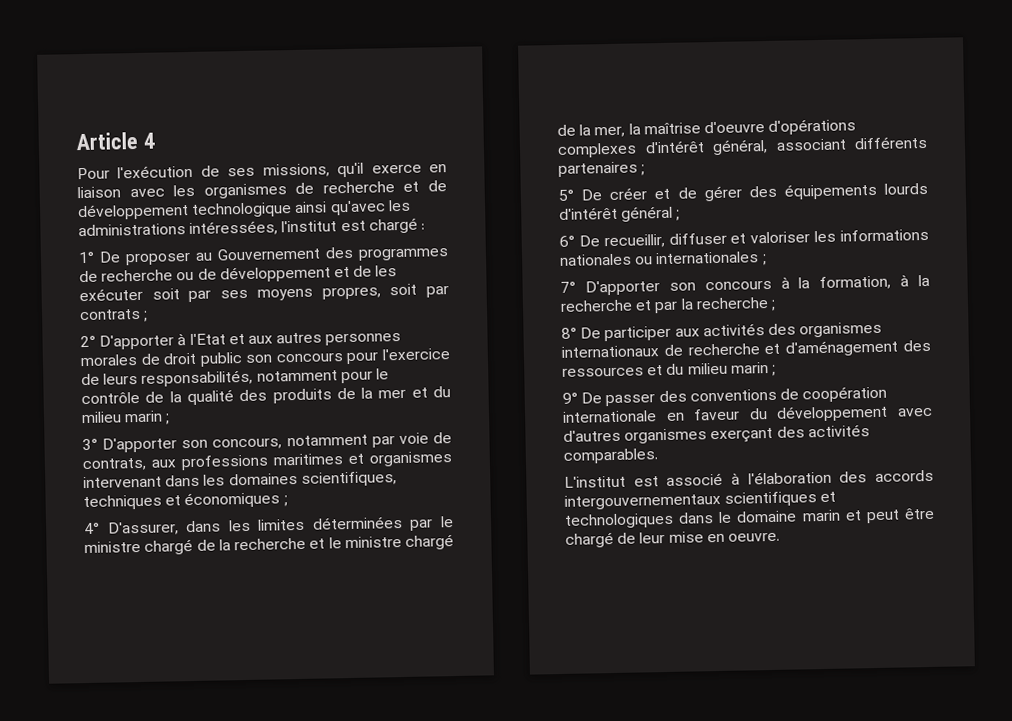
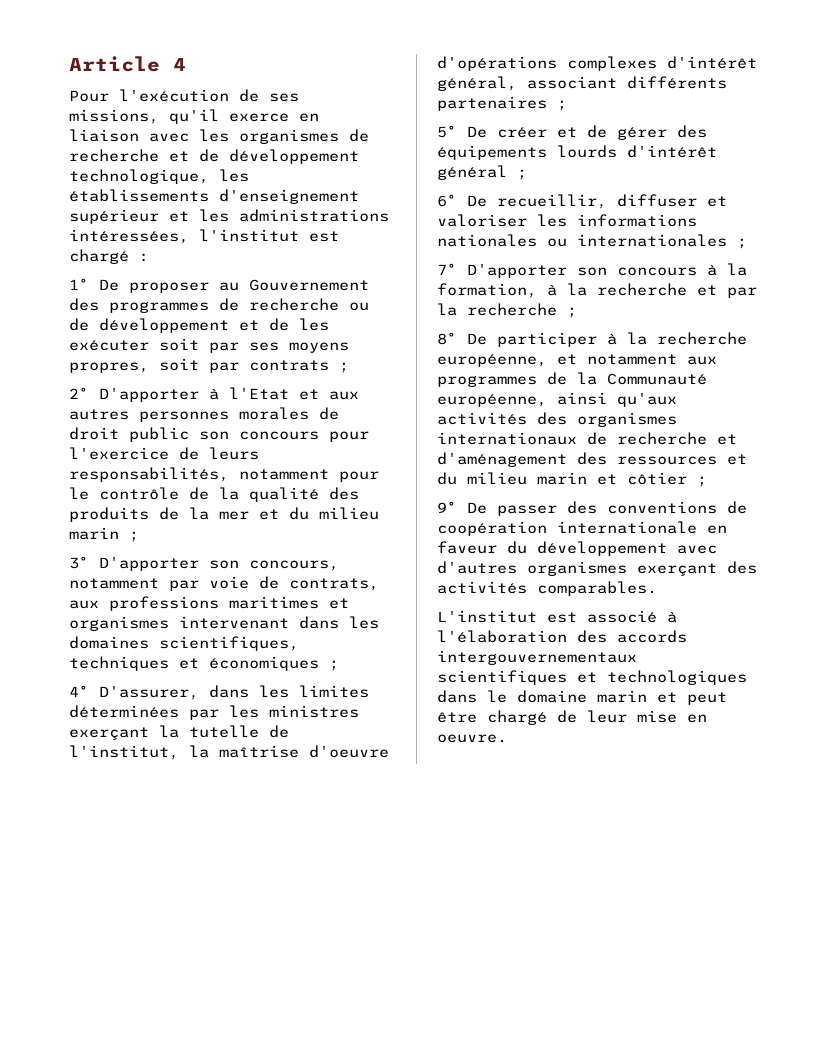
[191,200,386,218] technologique ainsi qu'avec -> [69,169,249,184] [69,189,359,204] [69,209,189,224] technologique, les établissements d'enseignement supérieur et
[439,516,454,528] [84,534,454,555] [557,124,626,138] le ministre chargé de la recherche et le ministre chargé de la mer, -> [229,705,359,718] [69,725,289,740] [69,745,179,760] les ministres exerçant la tutelle de l'institut,
[674,328,700,337] aux -> [607,332,747,345] [437,354,717,367] [437,372,707,387] [437,392,677,407] à la recherche européenne, et notamment aux programmes de la Communauté européenne, ainsi qu'aux
(769, 368) none -> [597,472,687,485] et côtier

